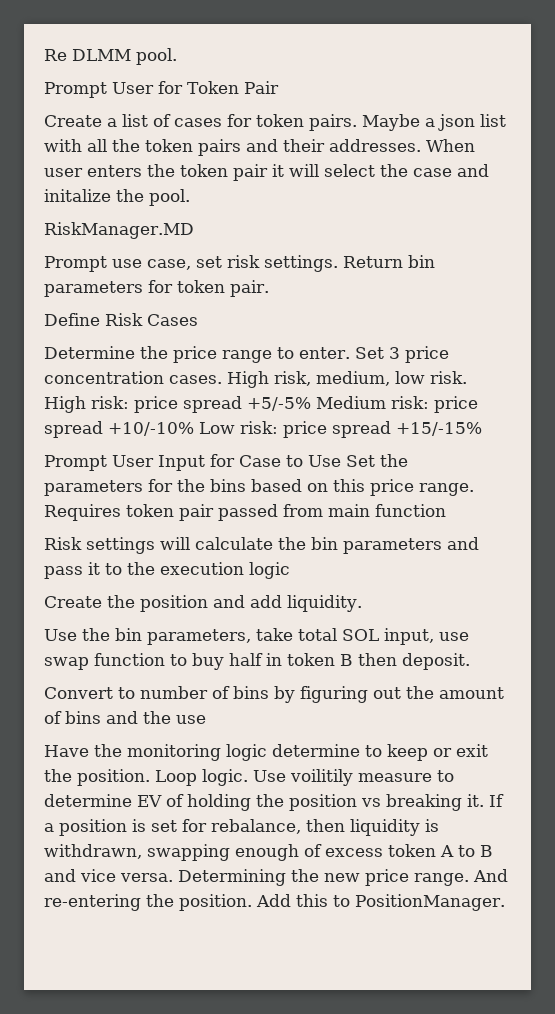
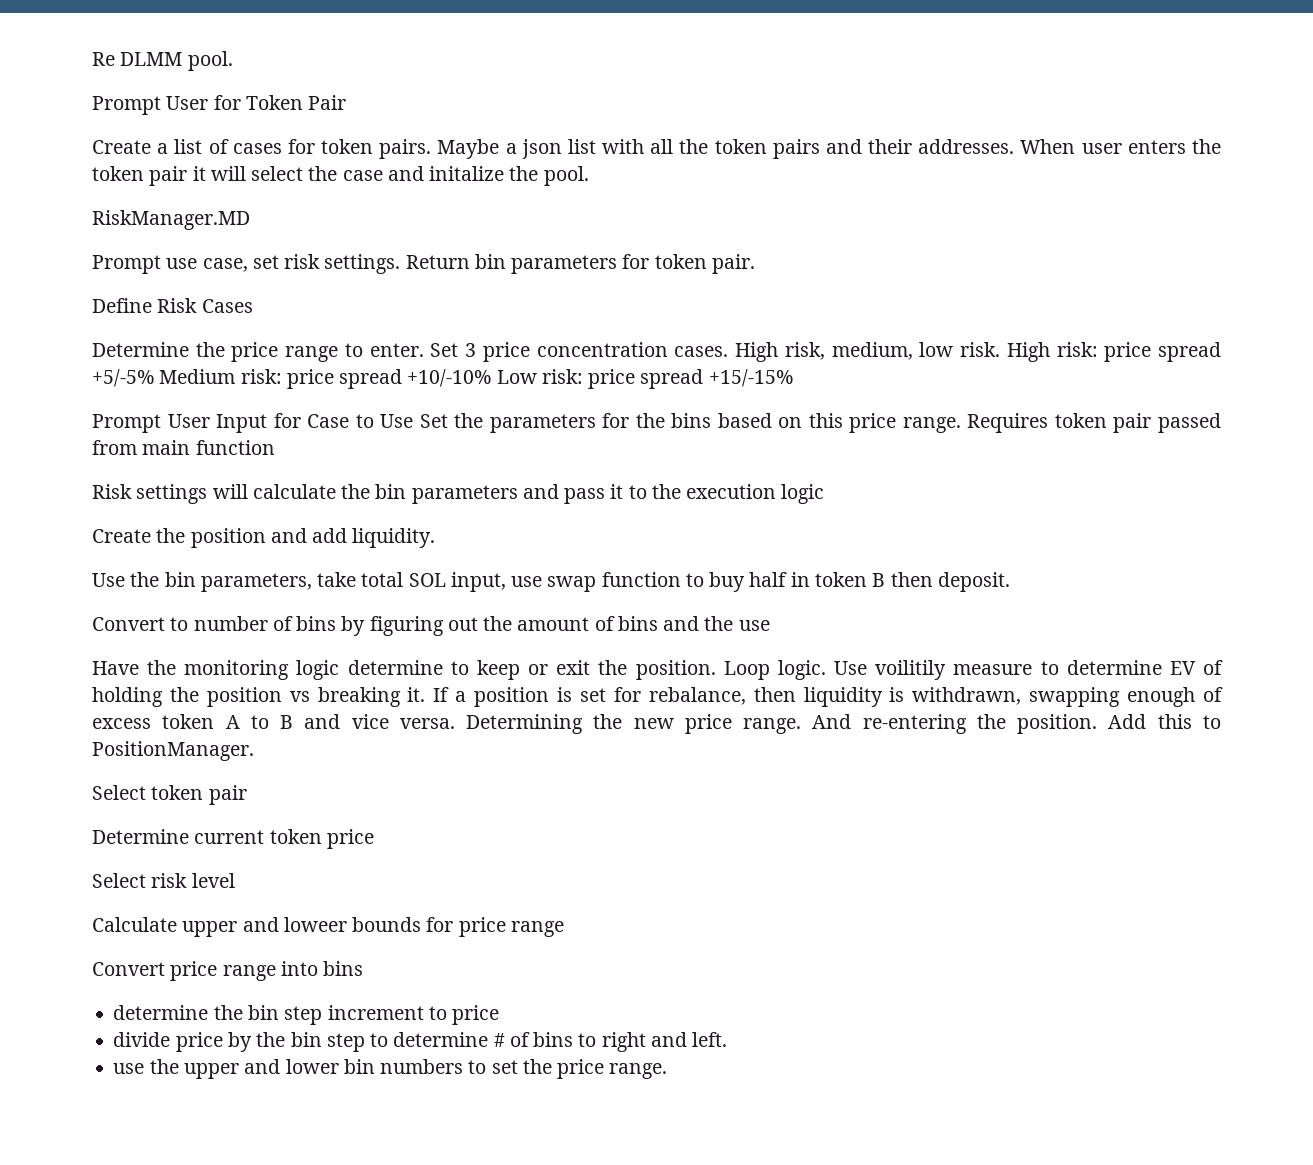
(505, 902) none -> [92,785,247,805] [92,829,374,849] [92,873,235,888] [92,917,564,937] [92,961,364,981] [113,1005,500,1025] [113,1032,728,1052] [113,1059,668,1079] // Select token pair // Determine current token price // Select risk level // Calculate upper and loweer bounds for price range // Convert price range into bins // determine the bin step increment to price // divide price by the bin step to determine # of bins to right and left. // use the upper and lower bin numbers to set the price range.

